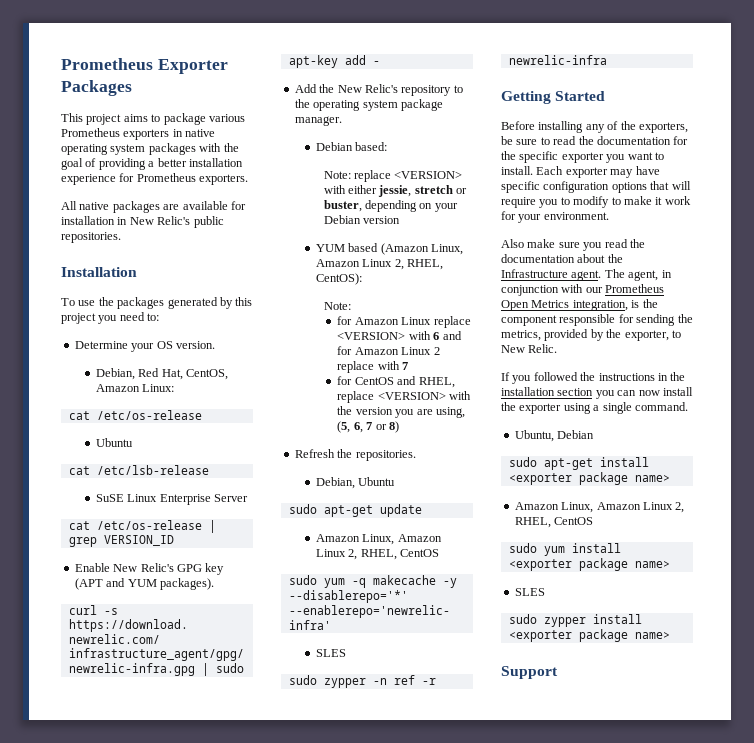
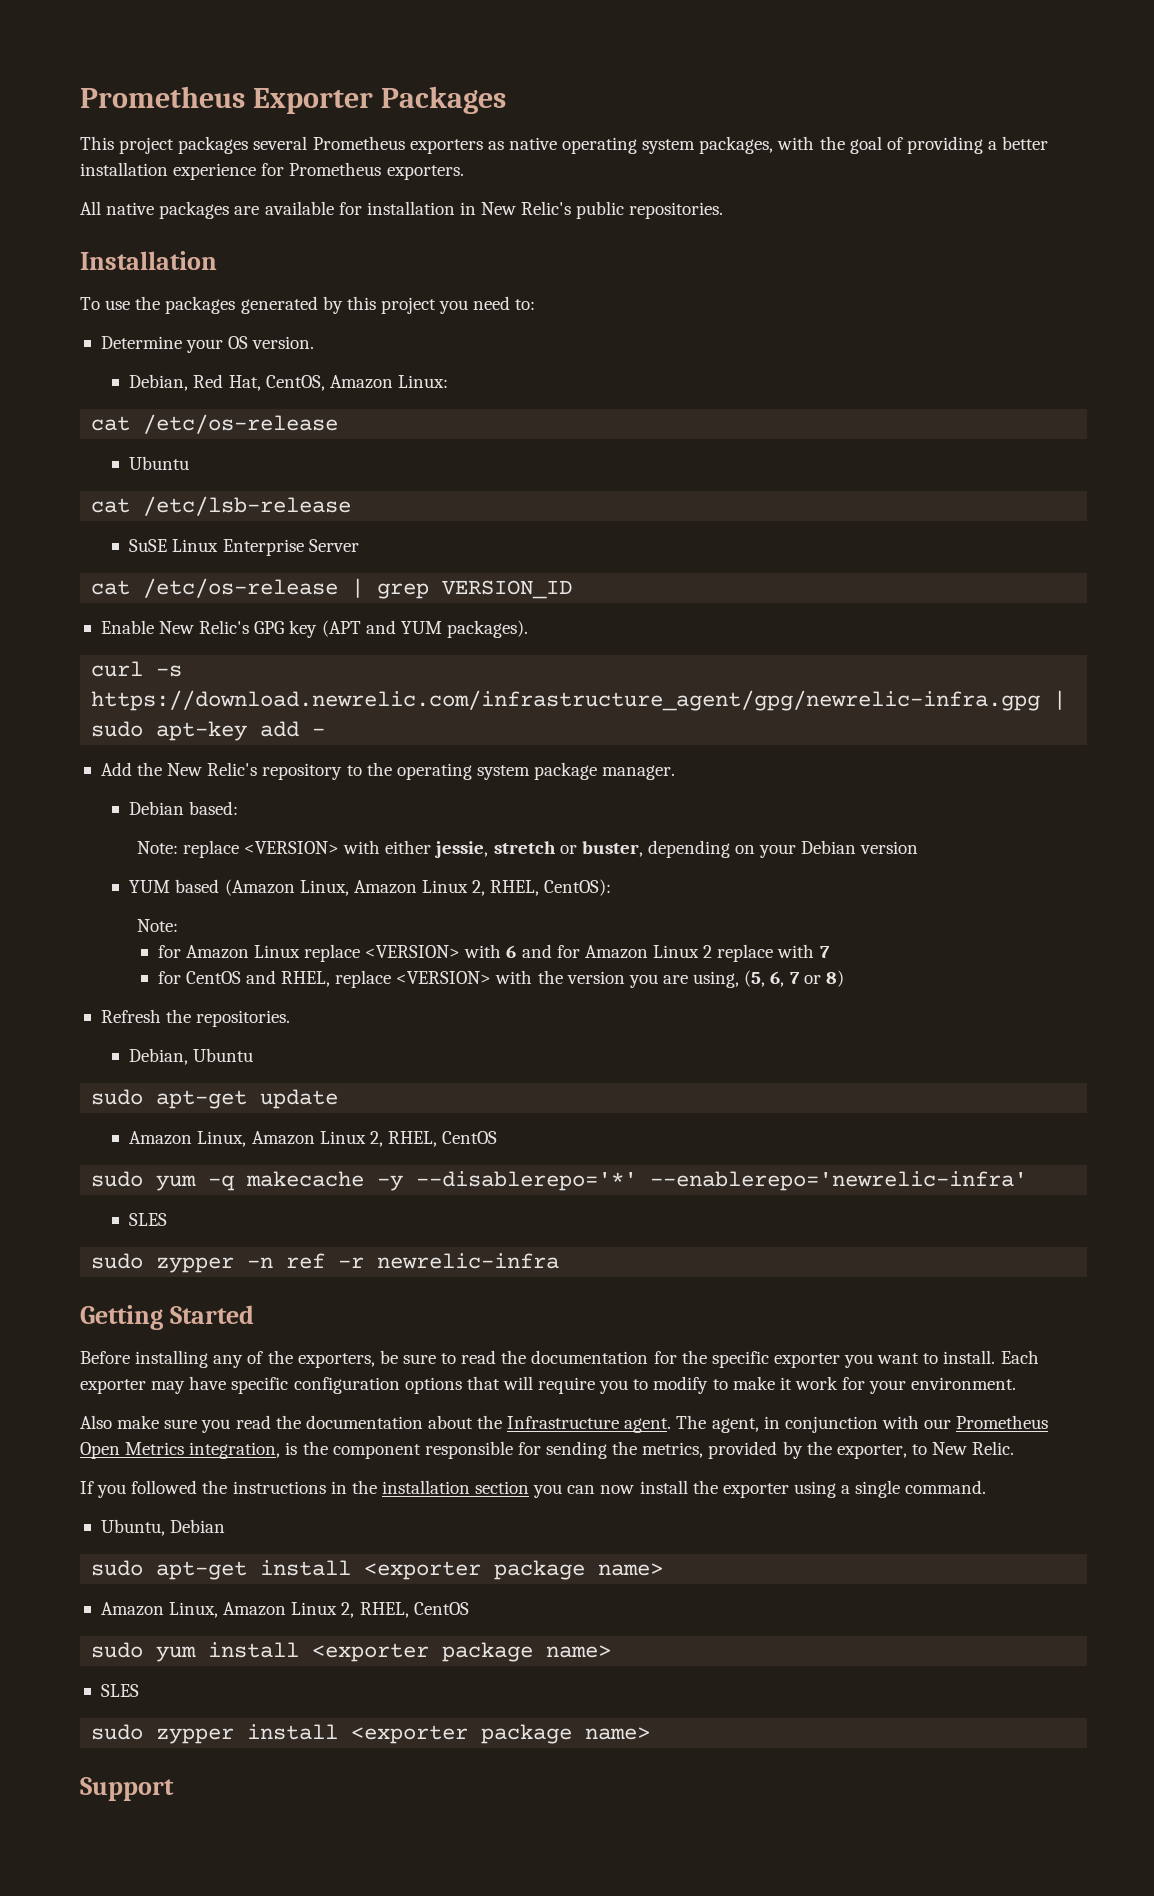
[123,113,245,125] aims to package various -> [178,136,308,154] packages several
[172,129,183,137] in -> [487,141,504,150] as
[148,143,196,155] packages -> [699,136,774,154] packages,

